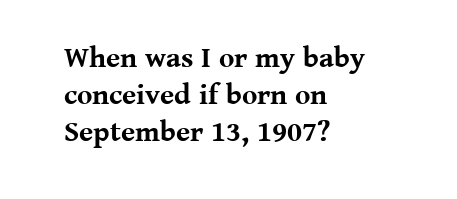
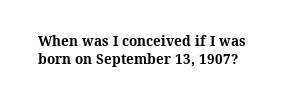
[219,45,365,74] [64,82,221,104] or my baby conceived if -> [122,35,246,46] conceived if I was

